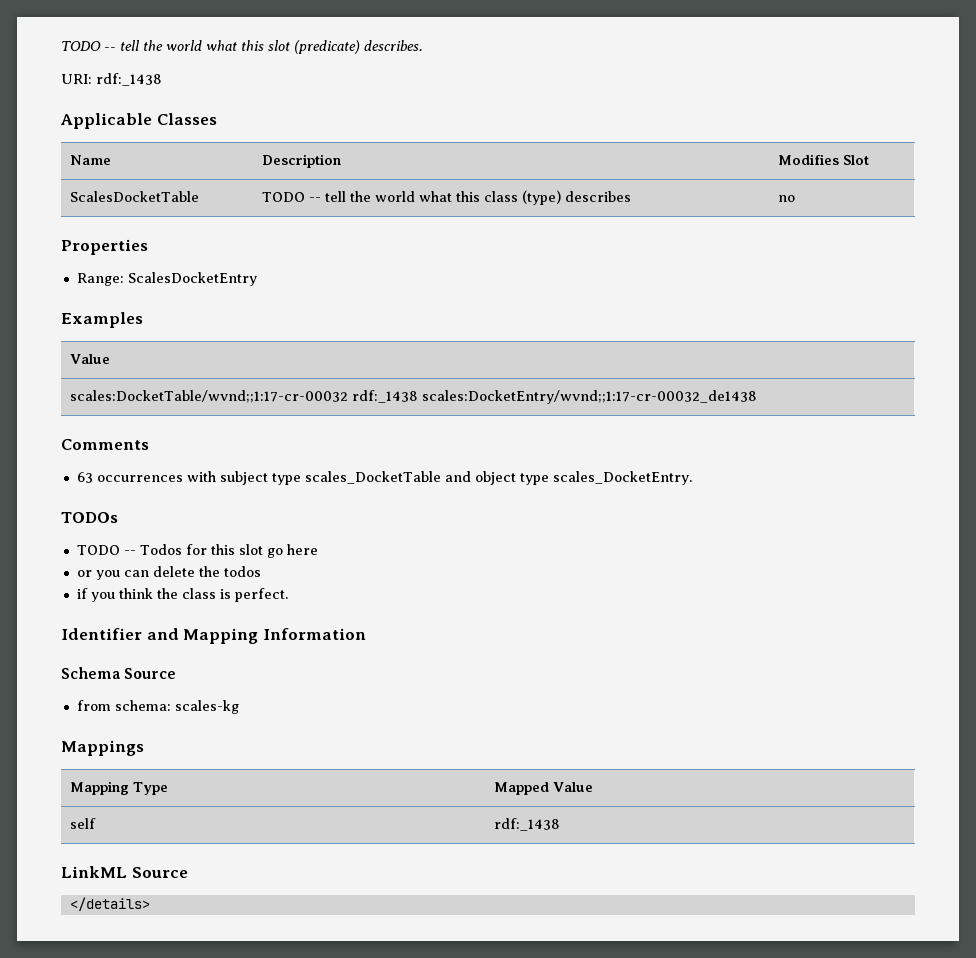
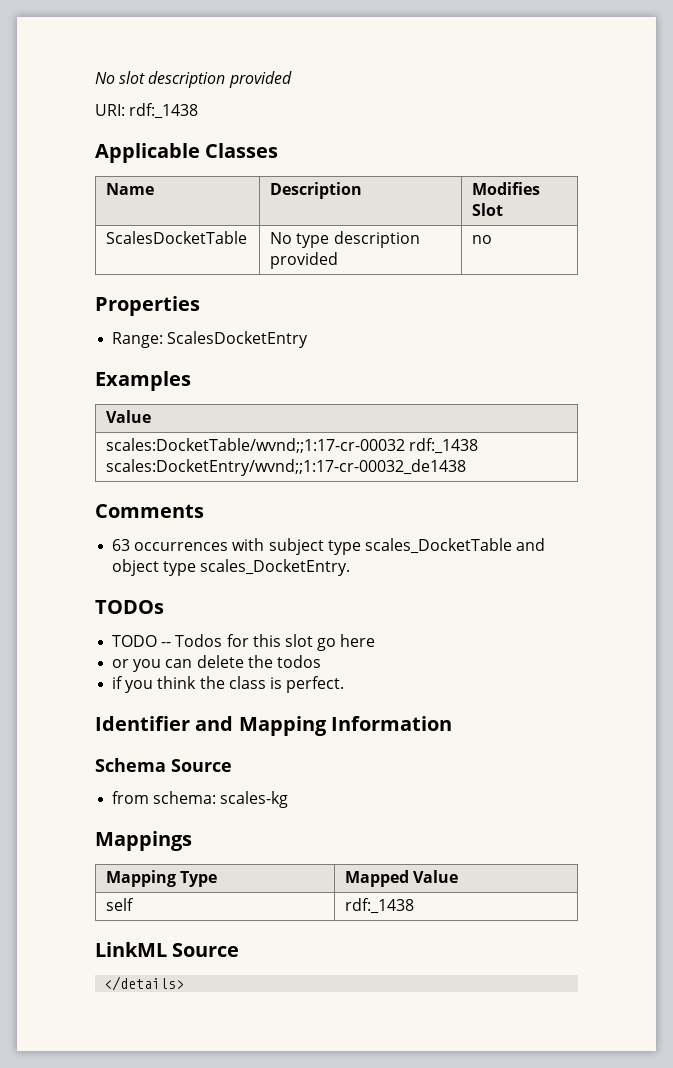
[61,40,422,54] TODO -- tell the world what this slot (predicate) describes. -> [95,71,292,88] No slot description provided
[262,190,632,205] TODO -- tell the world what this class (type) describes -> [270,231,420,248] [270,252,339,269] No type description provided

